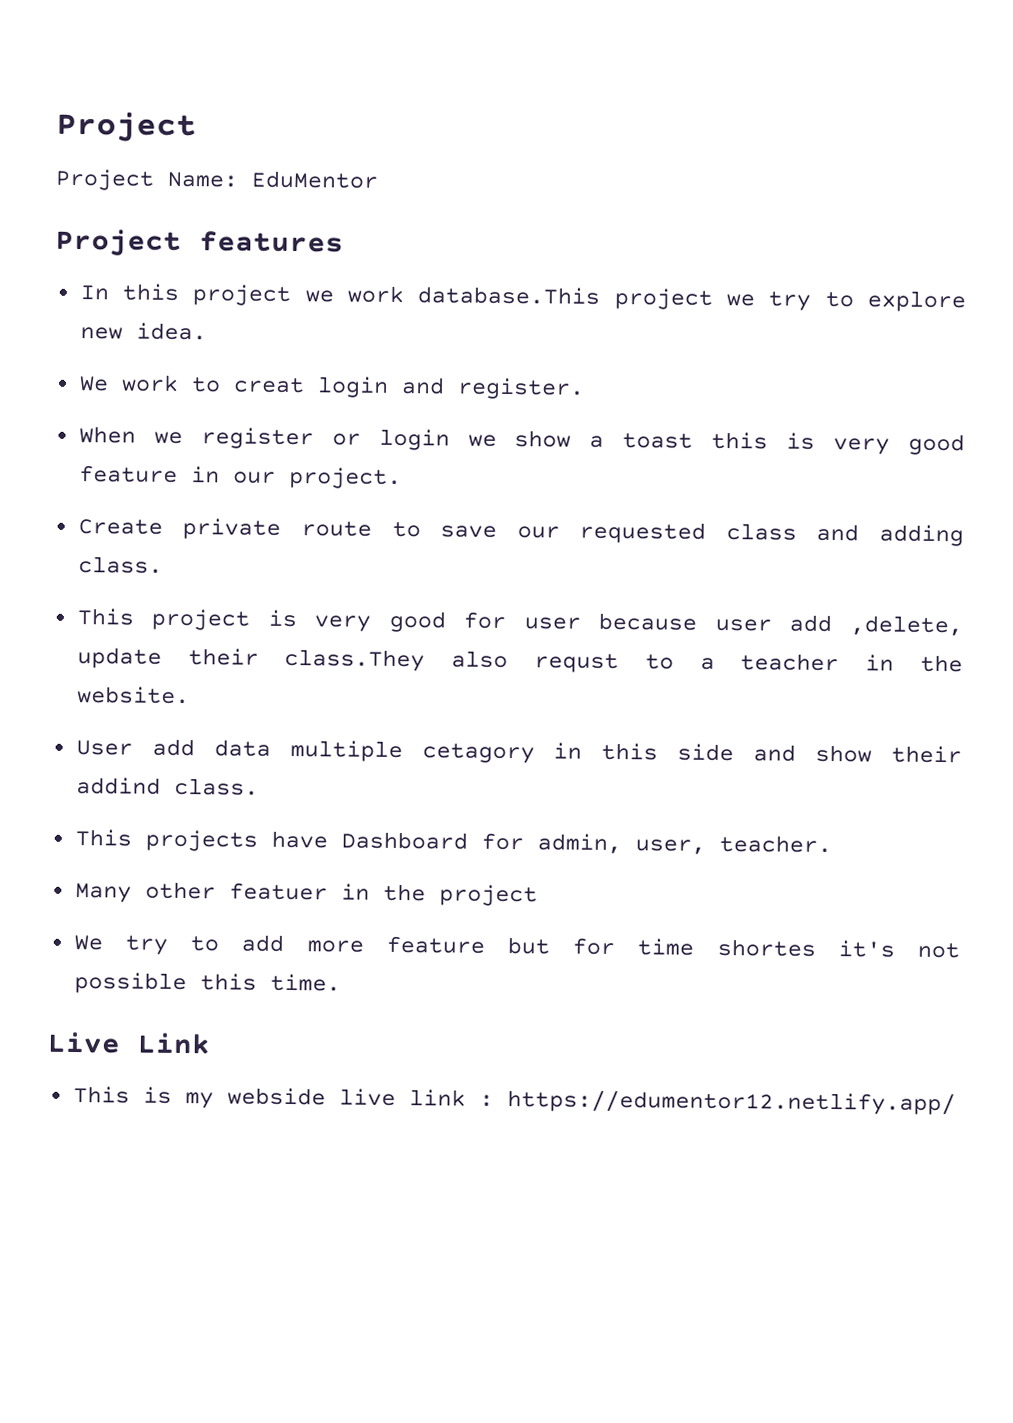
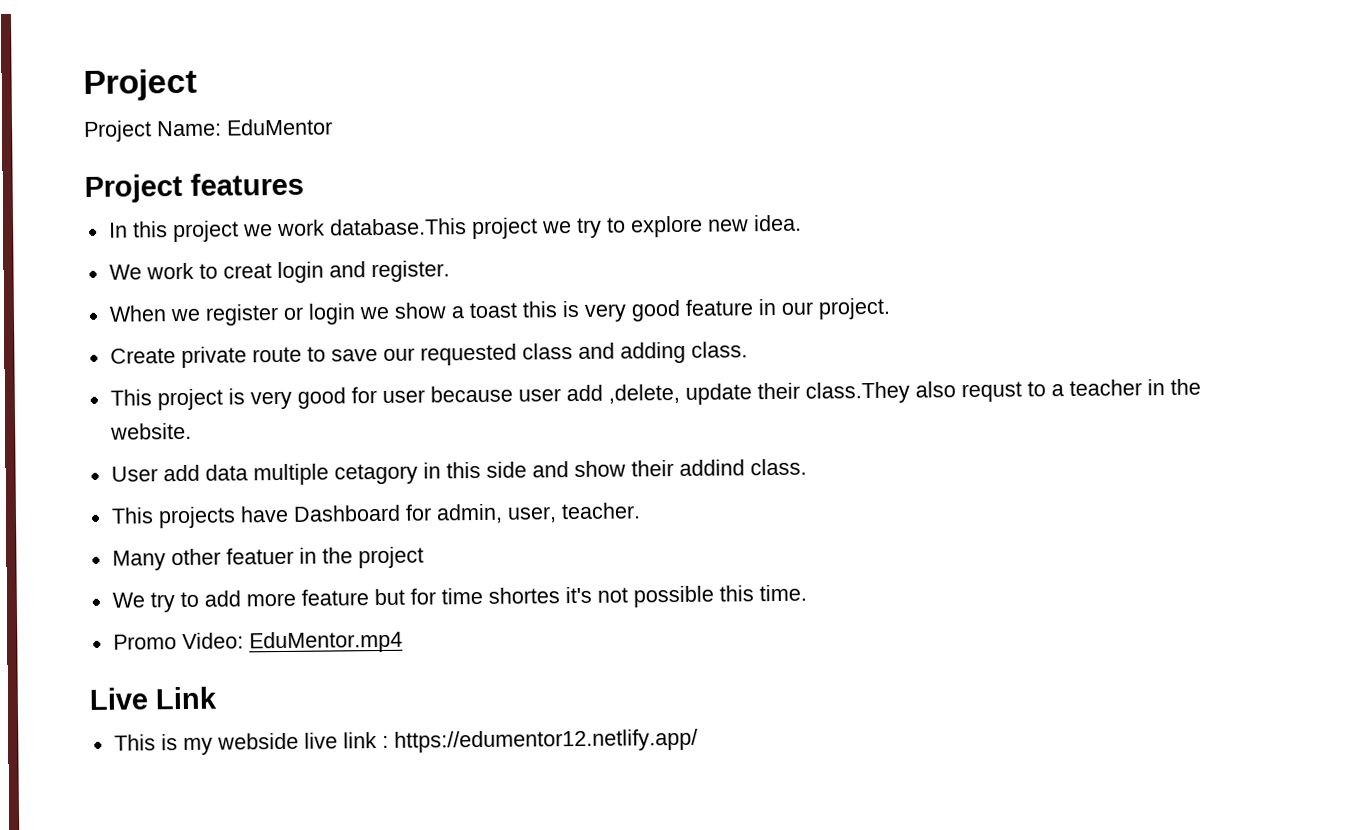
(341, 982) none -> [112,630,403,654] // Promo Video: EduMentor.mp4

